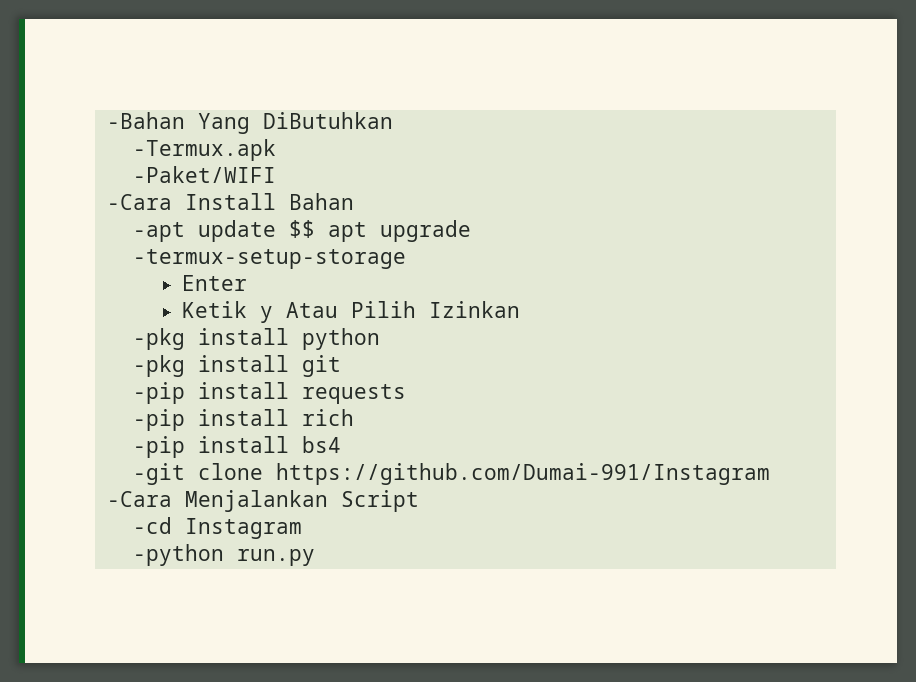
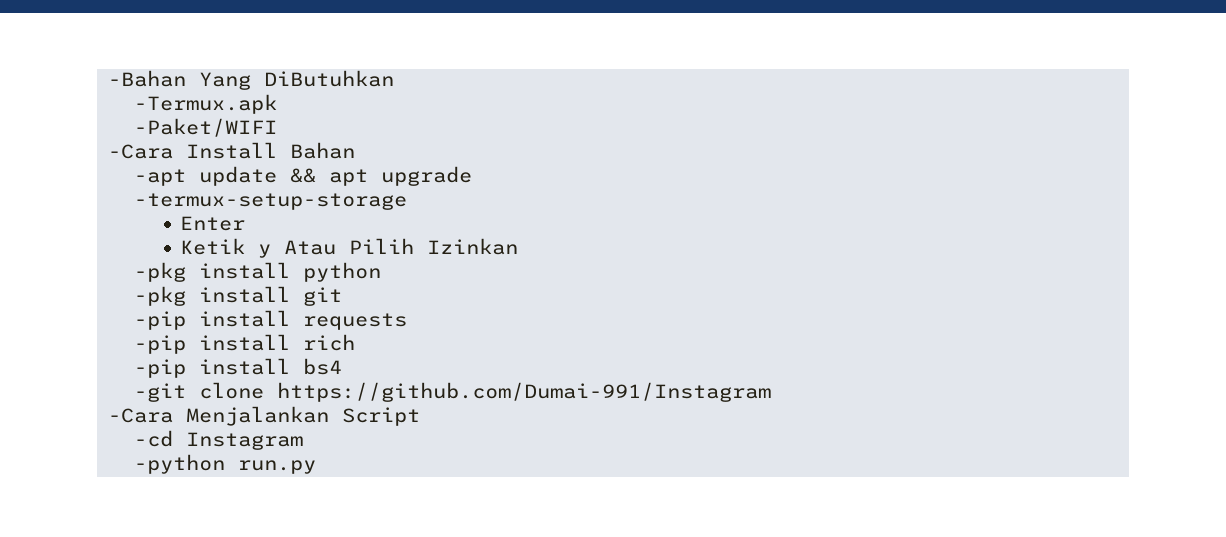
[289,220,316,238] $$ -> [290,168,317,183] &&

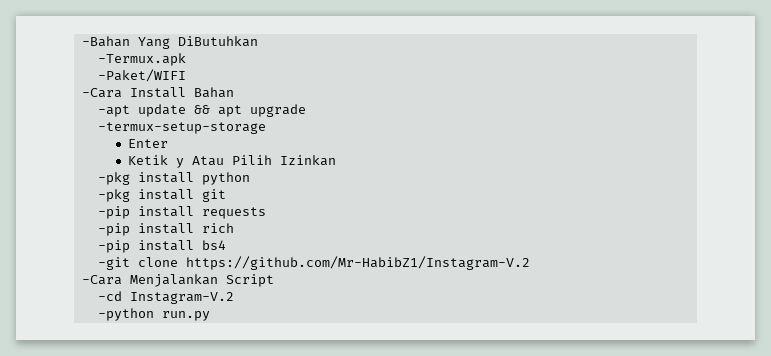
[277,382,772,402] https://github.com/Dumai-991/Instagram -> [185,256,530,270] https://github.com/Mr-HabibZ1/Instagram-V.2
[186,432,304,450] Instagram -> [129,292,234,304] Instagram-V.2

